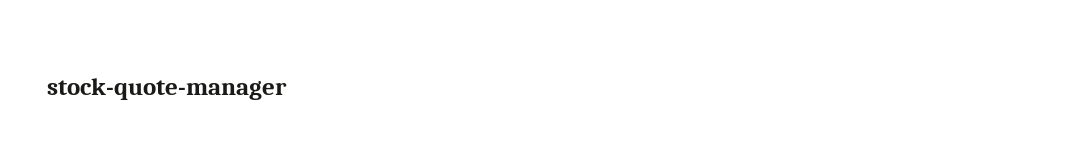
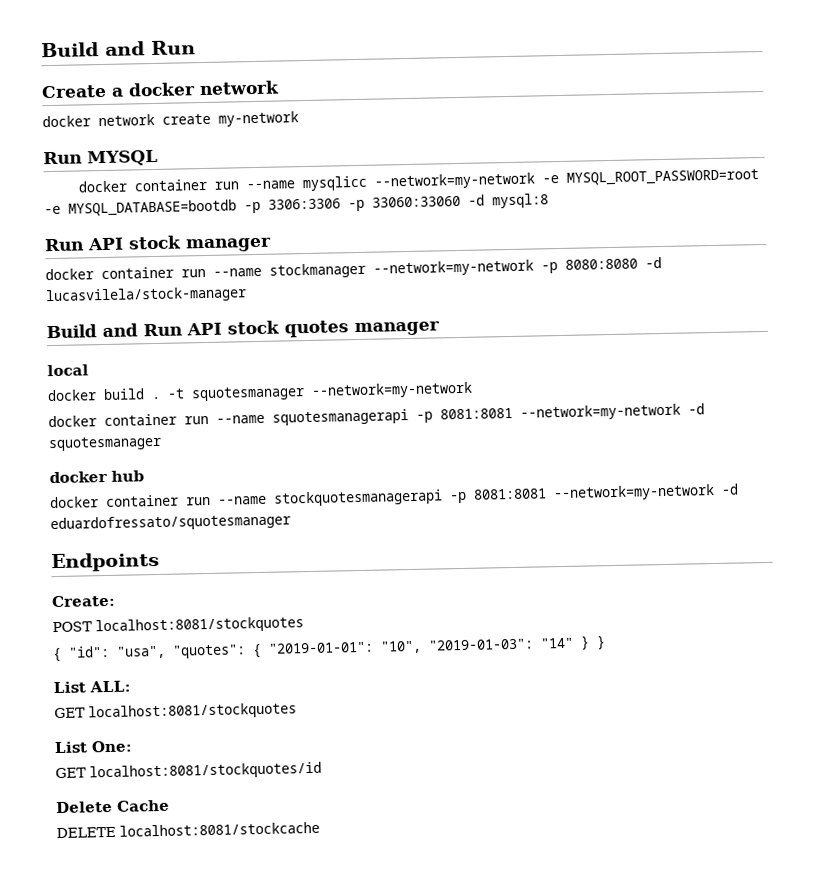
[47,78,287,100] stock-quote-manager -> [41,40,196,58] [41,80,280,99] [42,111,299,128] [43,149,158,167] [77,169,759,193] [44,193,549,217] [44,235,272,253] [45,256,662,281] [45,286,247,305] [46,320,440,339] [47,364,89,377] [47,381,473,402] [48,403,705,428] [48,435,162,452] [49,470,144,484] [50,483,739,509] [50,513,291,533] [51,551,160,573] [51,594,116,608] [52,616,304,635] [53,635,606,663] [53,680,131,694] [54,702,297,721] [54,740,133,754] [55,761,322,781] [56,799,170,814] [56,821,320,839] Build and Run // Create a docker network // docker network create my-network // Run MYSQL // docker container run --name mysqlicc --network=my-network -e MYSQL_ROOT_PASSWORD=root -e MYSQL_DATABASE=bootdb -p 3306:3306 -p 33060:33060 -d mysql:8 // Run API stock manager // docker container run --name stockmanager --network=my-network -p 8080:8080 -d lucasvilela/stock-manager // Build and Run API stock quotes manager // local // docker build . -t squotesmanager --network=my-network // docker container run --name squotesmanagerapi -p 8081:8081 --network=my-network -d squotesmanager // docker hub // docker container run --name stockquotesmanagerapi -p 8081:8081 --network=my-network -d eduardofressato/squotesmanager // Endpoints // Create: // POST localhost:8081/stockquotes // { "id": "usa", "quotes": { "2019-01-01": "10", "2019-01-03": "14" } } // List ALL: // GET localhost:8081/stockquotes // List One: // GET localhost:8081/stockquotes/id // Delete Cache // DELETE localhost:8081/stockcache

